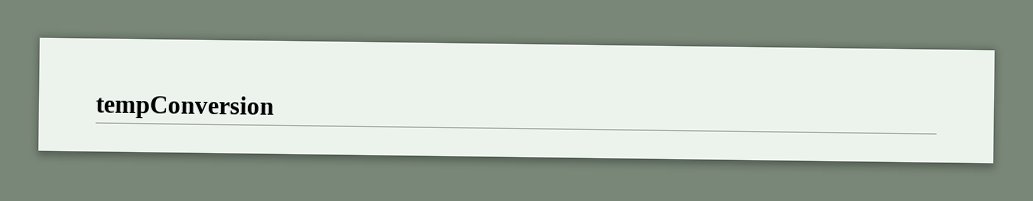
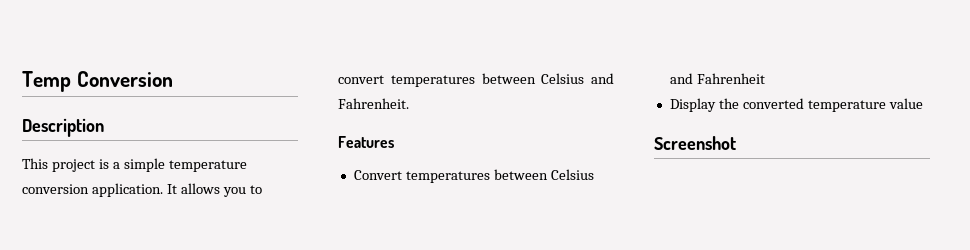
[95,94,275,120] tempConversion -> [22,71,173,92] [22,118,104,137] [22,158,247,172] [22,183,262,197] [338,73,614,87] [338,98,409,109] [338,136,394,148] [353,169,594,183] [669,73,765,84] [669,98,923,112] [654,136,736,150] Temp Conversion // Description // This project is a simple temperature conversion application. It allows you to convert temperatures between Celsius and Fahrenheit. // Features // Convert temperatures between Celsius and Fahrenheit // Display the converted temperature value // Screenshot

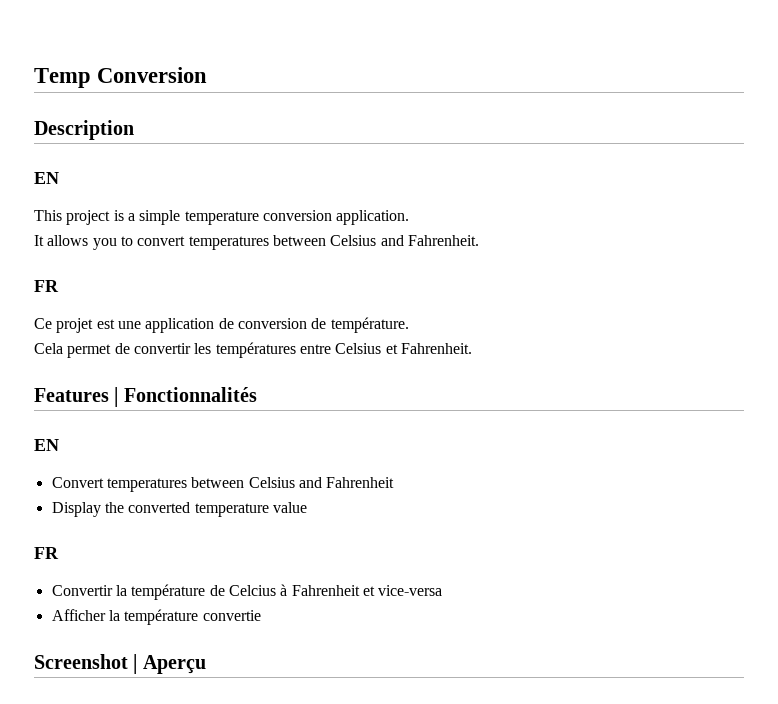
(104, 127) none -> [34,172,59,184] // EN
(163, 190) none -> (410, 217) //
[338,136,394,148] Features -> [34,280,59,292] [34,317,409,333] [34,342,472,358] [34,387,257,407] [34,439,59,451] FR // Ce projet est une application de conversion de température. // Cela permet de convertir les températures entre Celsius et Fahrenheit. // Features | Fonctionnalités // EN
(923, 103) none -> [34,547,59,559] [51,584,443,600] [51,609,261,625] // FR // Convertir la température de Celcius à Fahrenheit et vice-versa // Afficher la température convertie
(736, 143) none -> [133,654,206,674] | Aperçu

